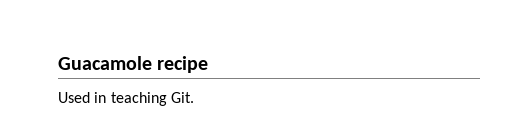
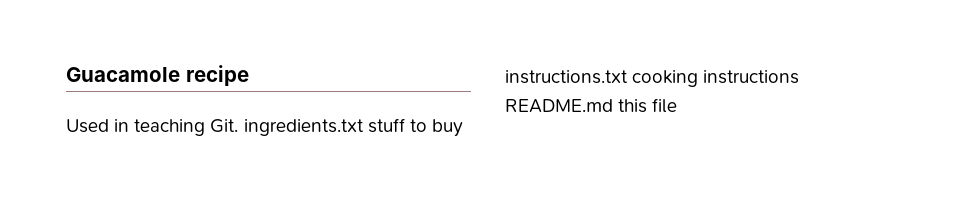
(194, 97) none -> [243,118,463,137] [505,70,800,87] [505,98,678,113] ingredients.txt stuff to buy instructions.txt cooking instructions README.md this file

